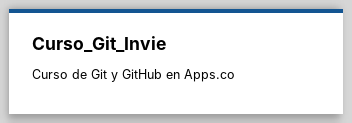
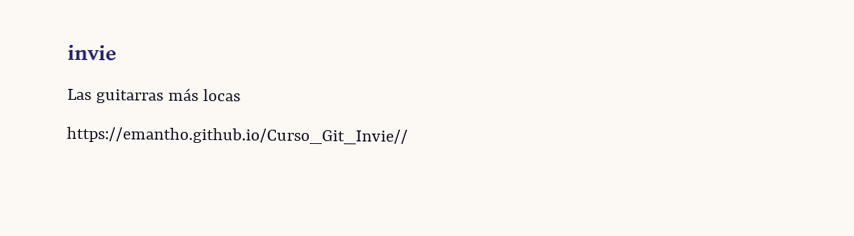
[32,36,166,52] [32,69,235,82] Curso_Git_Invie // Curso de Git y GitHub en Apps.co -> [67,44,117,61] [67,87,241,104] [66,126,408,145] invie // Las guitarras más locas // https://emantho.github.io/Curso_Git_Invie//

